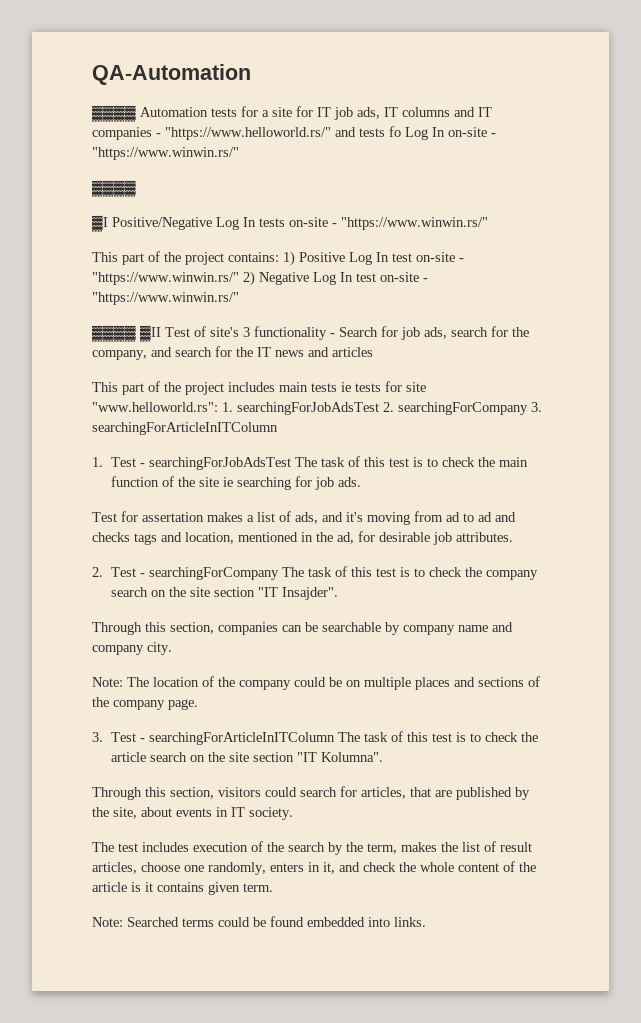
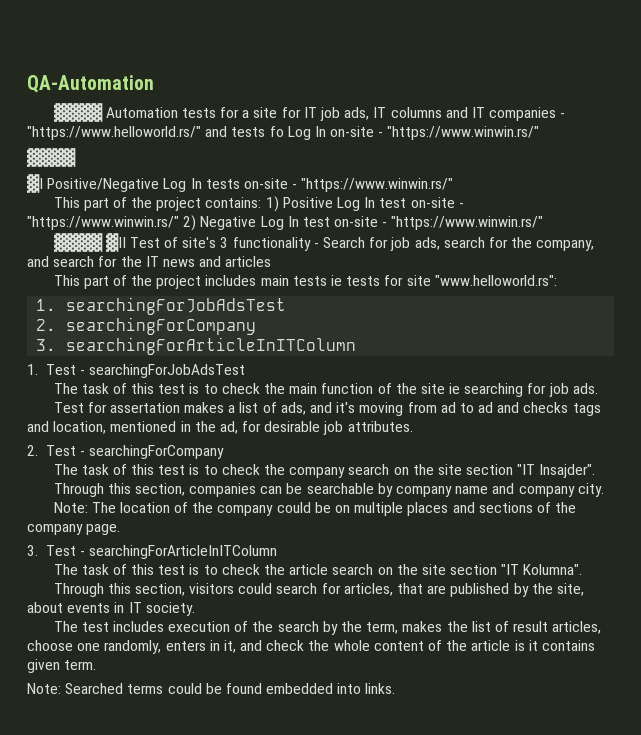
(218, 407) none -> (557, 280) //
(379, 408) none -> (287, 306) //
(528, 408) none -> (257, 326) //
(291, 463) none -> (246, 371) //
(279, 573) none -> (225, 452) //
(335, 738) none -> (278, 552) //

